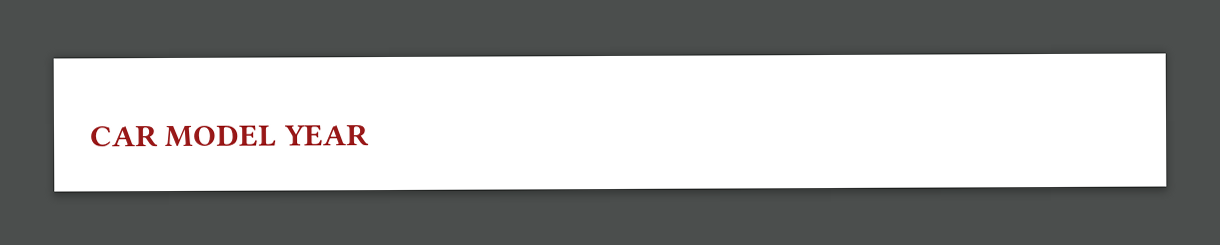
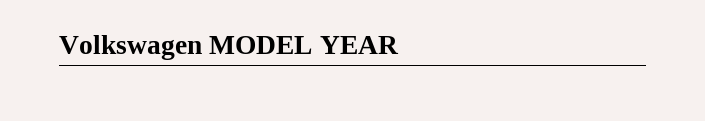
[90,125,159,148] CAR -> [59,35,202,60] Volkswagen

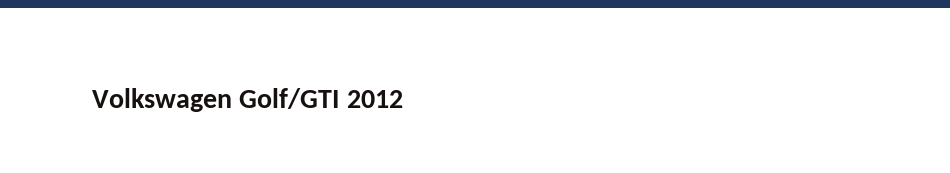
[209,36,399,54] MODEL YEAR -> [239,88,403,109] Golf/GTI 2012

